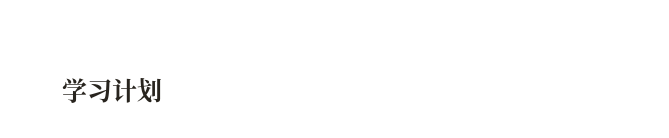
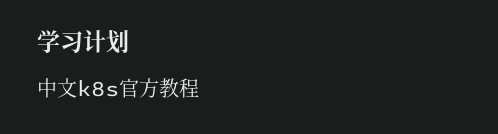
(162, 90) none -> [37,78,199,98] // 中文k8s官方教程

